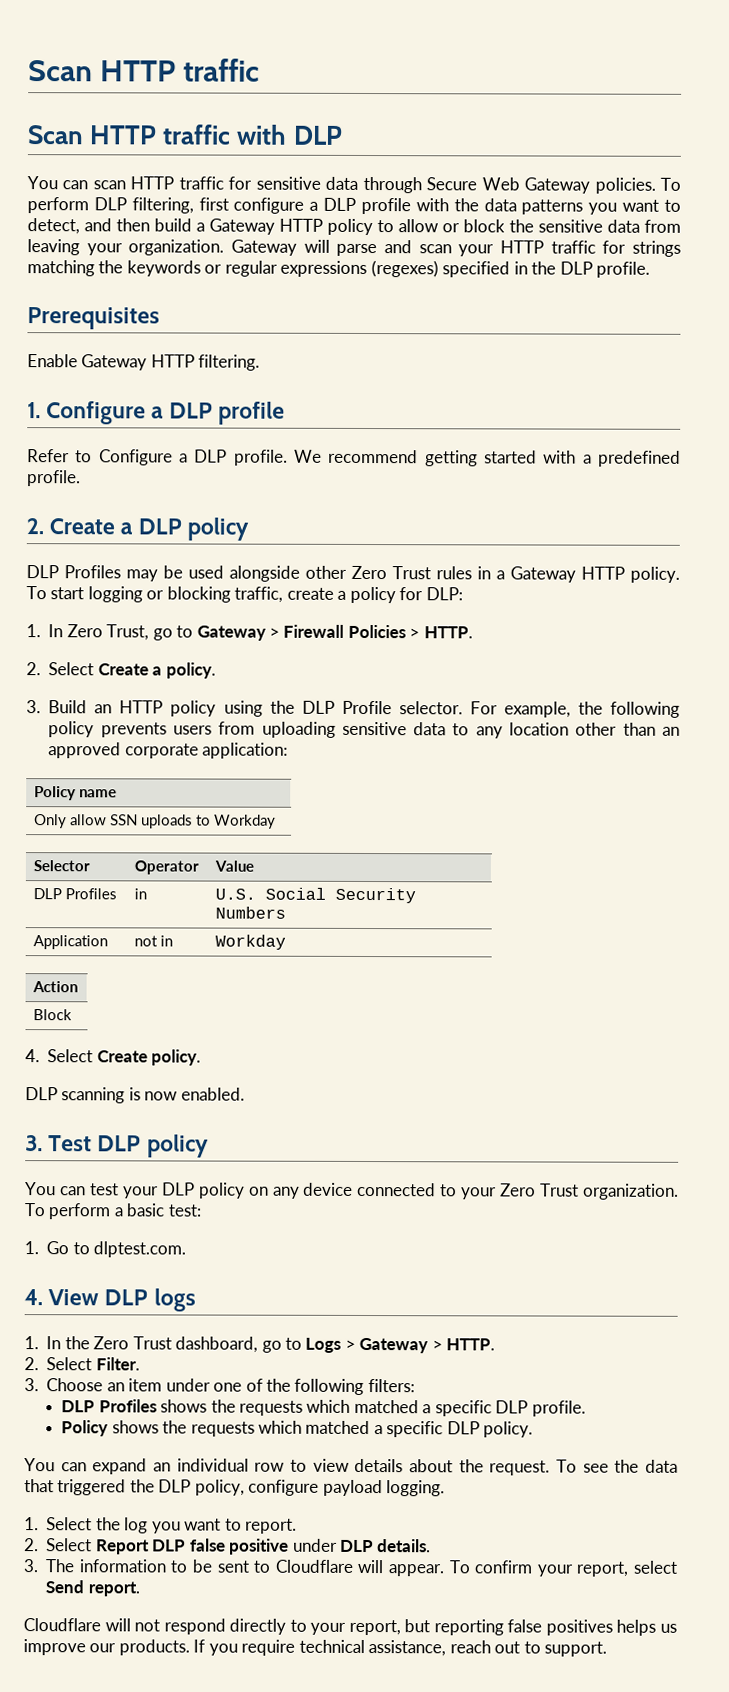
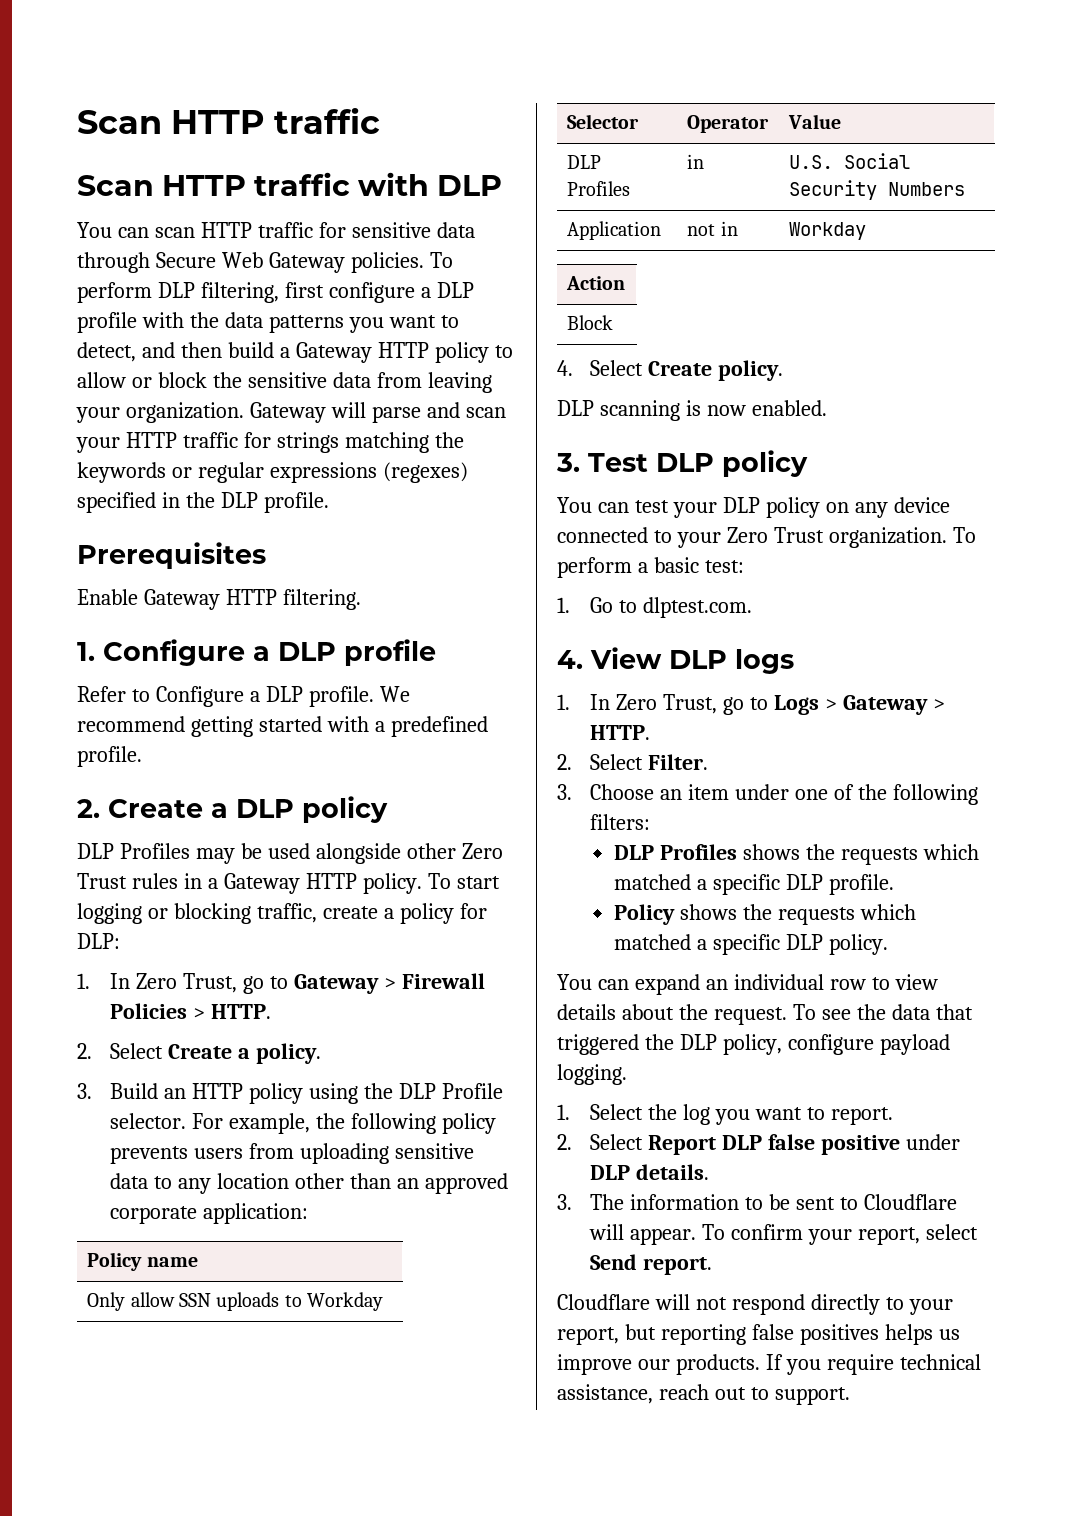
[64,1336,259,1353] the Zero Trust dashboard, -> [615,694,717,714] Zero Trust,

